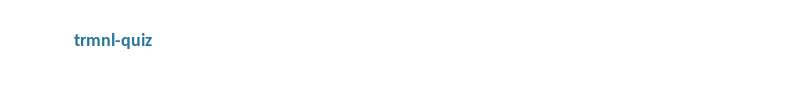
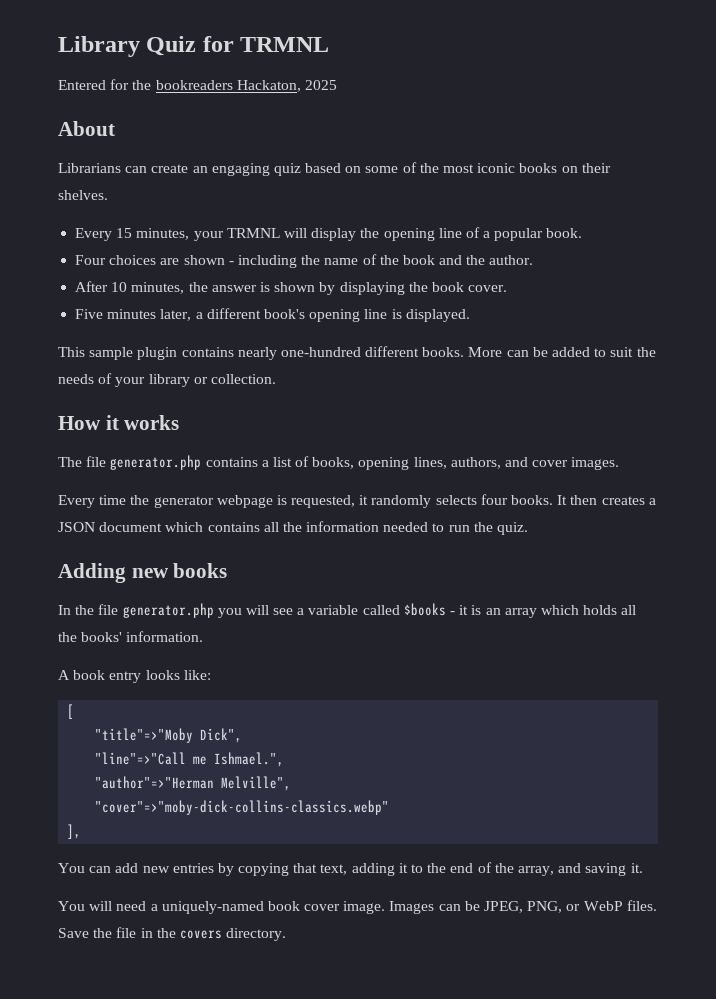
[74,33,152,49] trmnl-quiz -> [58,36,330,57] [58,79,337,92] [58,121,115,136] [58,162,611,176] [58,190,108,200] [75,227,583,241] [75,254,534,268] [75,281,508,295] [75,308,470,322] [58,346,656,360] [58,373,276,387] [58,415,180,430] [58,455,620,470] [58,494,656,508] [58,521,529,535] [58,563,228,583] [58,603,637,618] [58,631,204,642] [58,670,211,683] [67,704,75,719] [95,728,243,743] [95,752,285,767] [95,776,292,791] [95,800,390,815] [67,824,82,839] [58,862,643,876] [58,900,657,914] [58,927,287,941] Library Quiz for TRMNL // Entered for the bookreaders Hackaton, 2025 // About // Librarians can create an engaging quiz based on some of the most iconic books on their shelves. // Every 15 minutes, your TRMNL will display the opening line of a popular book. // Four choices are shown - including the name of the book and the author. // After 10 minutes, the answer is shown by displaying the book cover. // Five minutes later, a different book's opening line is displayed. // This sample plugin contains nearly one-hundred different books. More can be added to suit the needs of your library or collection. // How it works // The file generator.php contains a list of books, opening lines, authors, and cover images. // Every time the generator webpage is requested, it randomly selects four books. It then creates a JSON document which contains all the information needed to run the quiz. // Adding new books // In the file generator.php you will see a variable called $books - it is an array which holds all the books' information. // A book entry looks like: // [ // "title"=>"Moby Dick", // "line"=>"Call me Ishmael.", // "author"=>"Herman Melville", // "cover"=>"moby-dick-collins-classics.webp" // ], // You can add new entries by copying that text, adding it to the end of the array, and saving it. // You will need a uniquely-named book cover image. Images can be JPEG, PNG, or WebP files. Save the file in the covers directory.

